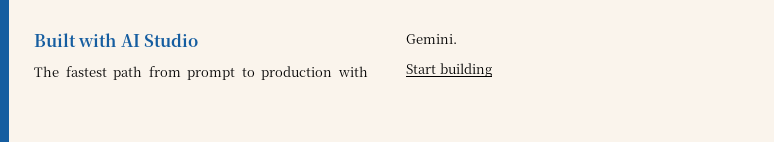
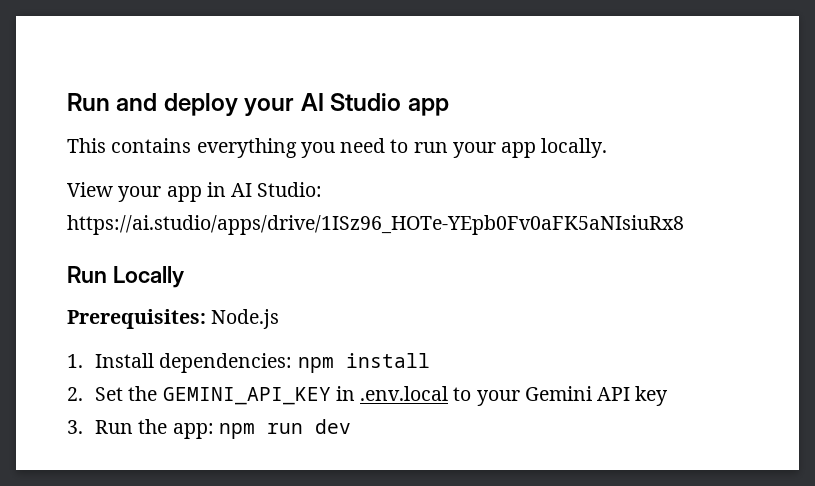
[34,33,199,47] [34,66,368,80] [406,34,457,44] [406,63,492,77] Built with AI Studio // The fastest path from prompt to production with Gemini. // Start building -> [67,93,449,116] [67,138,608,158] [67,182,323,202] [67,215,684,235] [67,266,185,288] [67,309,280,329] [67,353,430,373] [67,386,669,406] [67,419,351,439] Run and deploy your AI Studio app // This contains everything you need to run your app locally. // View your app in AI Studio: https://ai.studio/apps/drive/1ISz96_HOTe-YEpb0Fv0aFK5aNIsiuRx8 // Run Locally // Prerequisites: Node.js // 1. Install dependencies: npm install // 2. Set the GEMINI_API_KEY in .env.local to your Gemini API key // 3. Run the app: npm run dev

